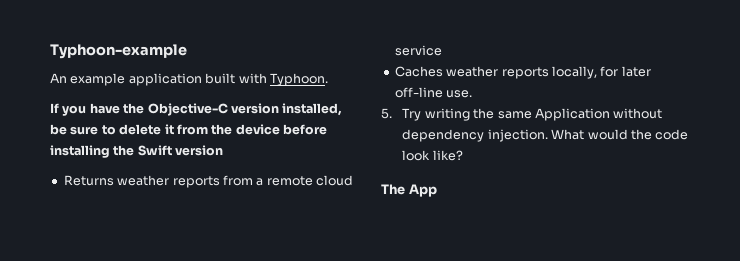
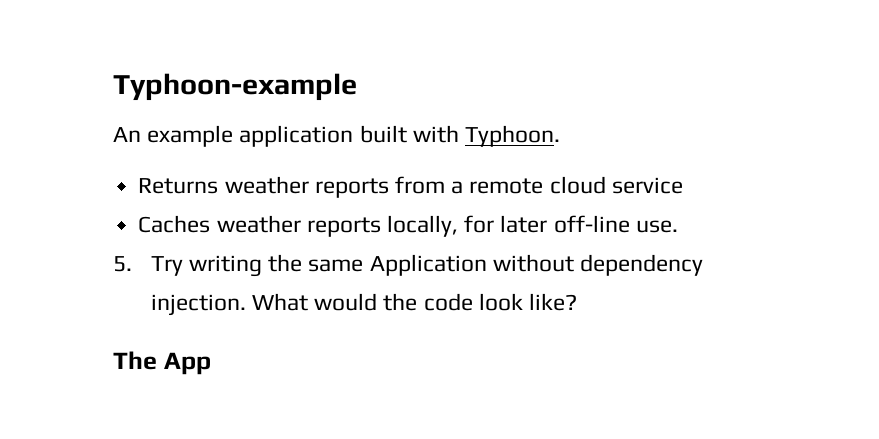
[50,103,343,116] [50,124,327,135] [50,145,224,158] // If you have the Objective-C version installed, be sure to delete it from the device before installing the Swift version -> (561, 136) none

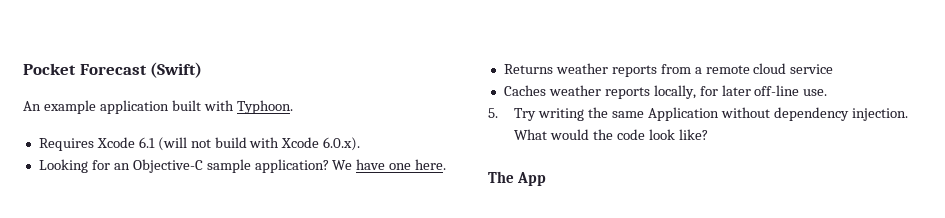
[113,73,357,101] Typhoon-example -> [23,62,203,78] Pocket Forecast (Swift)
(561, 136) none -> [38,137,361,151] [38,159,447,173] // Requires Xcode 6.1 (will not build with Xcode 6.0.x). // Looking for an Objective-C sample application? We have one here.

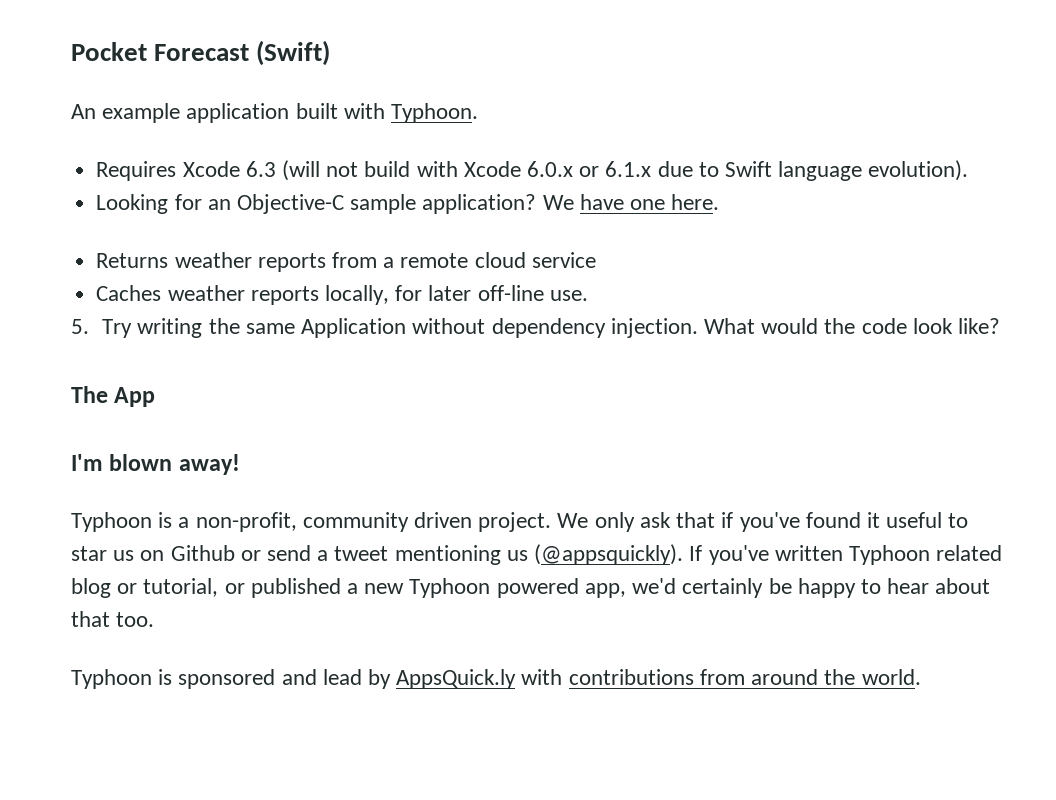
[138,137,155,148] 6.1 -> [245,161,276,177] 6.3
[323,137,361,151] 6.0.x). -> [526,160,969,181] 6.0.x or 6.1.x due to Swift language evolution).
(547, 179) none -> [71,454,240,475] [71,512,969,532] [71,544,1003,565] [71,578,991,598] [71,611,155,627] [71,669,921,689] // I'm blown away! // Typhoon is a non-profit, community driven project. We only ask that if you've found it useful to star us on Github or send a tweet mentioning us (@appsquickly). If you've written Typhoon related blog or tutorial, or published a new Typhoon powered app, we'd certainly be happy to hear about that too. // Typhoon is sponsored and lead by AppsQuick.ly with contributions from around the world.

